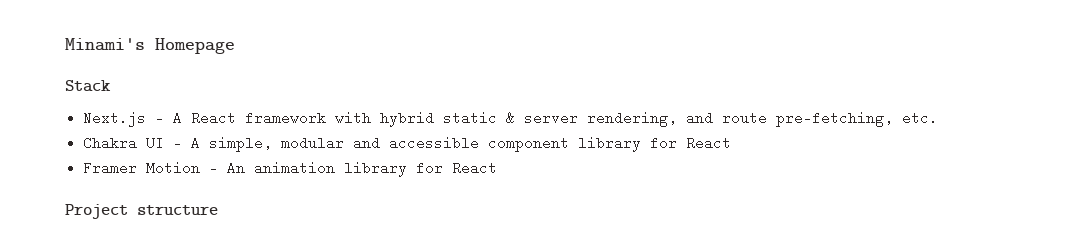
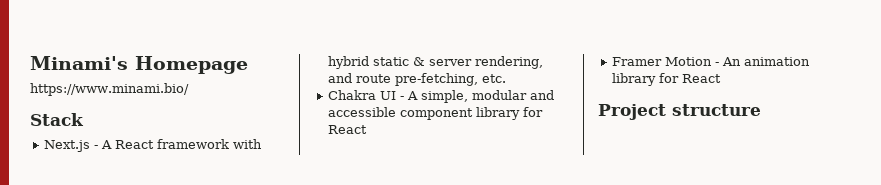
(235, 46) none -> [30,83,189,96] // https://www.minami.bio/

